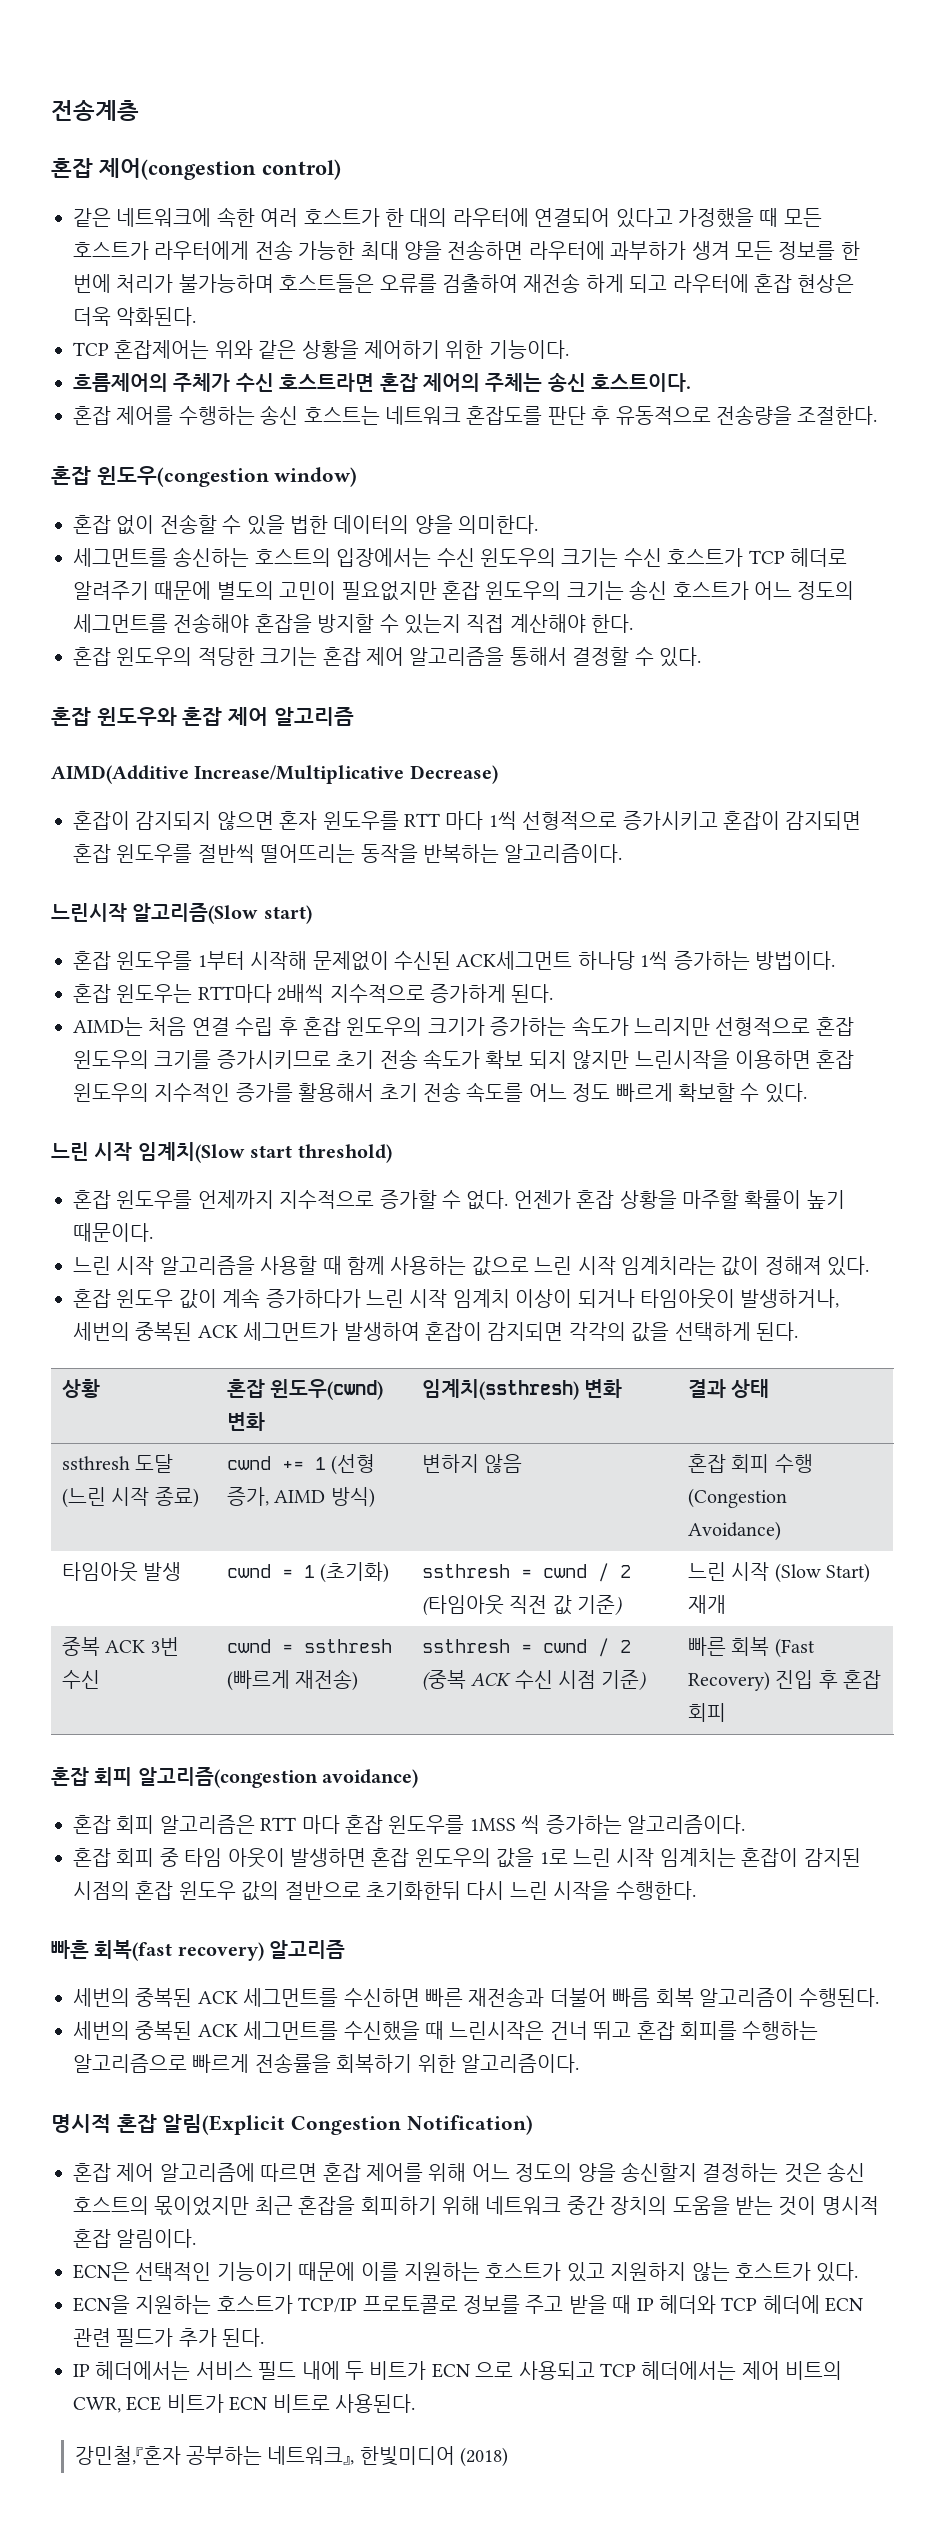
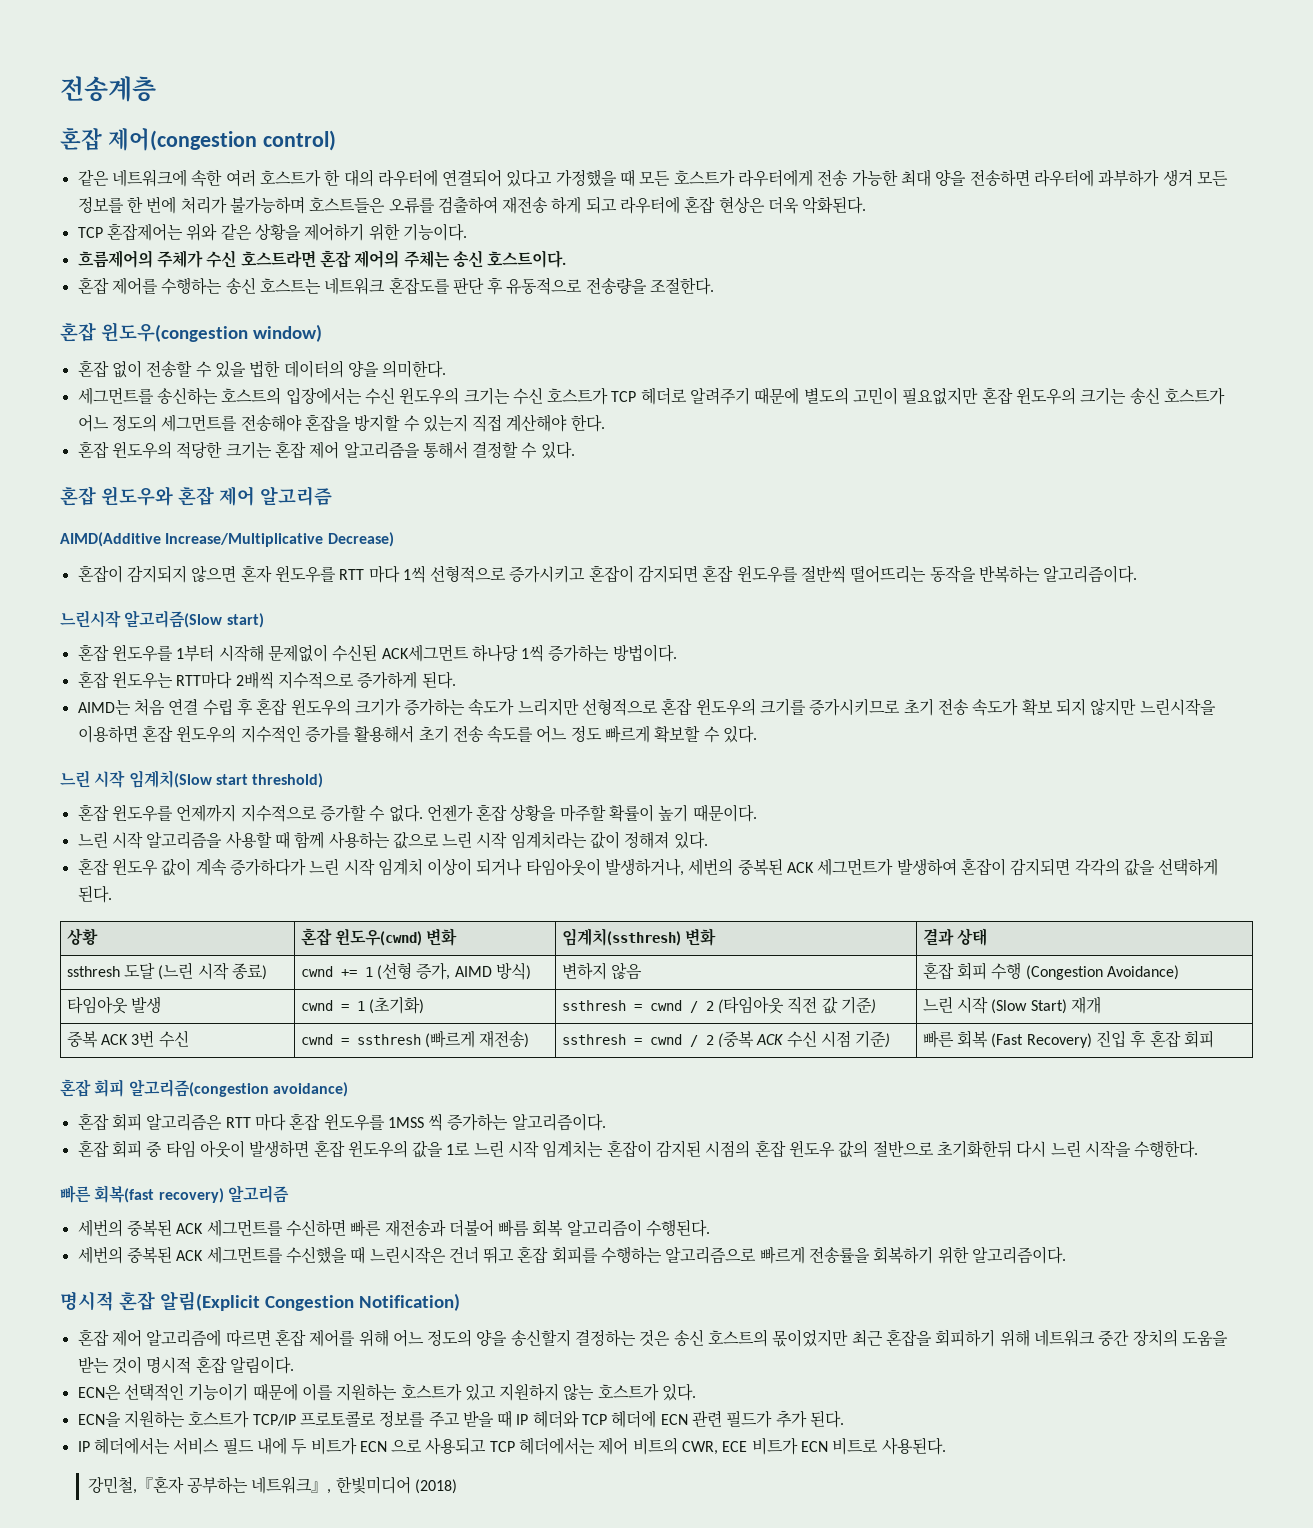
[51,1940,89,1959] 빠흔 -> [60,1185,91,1203] 빠른

